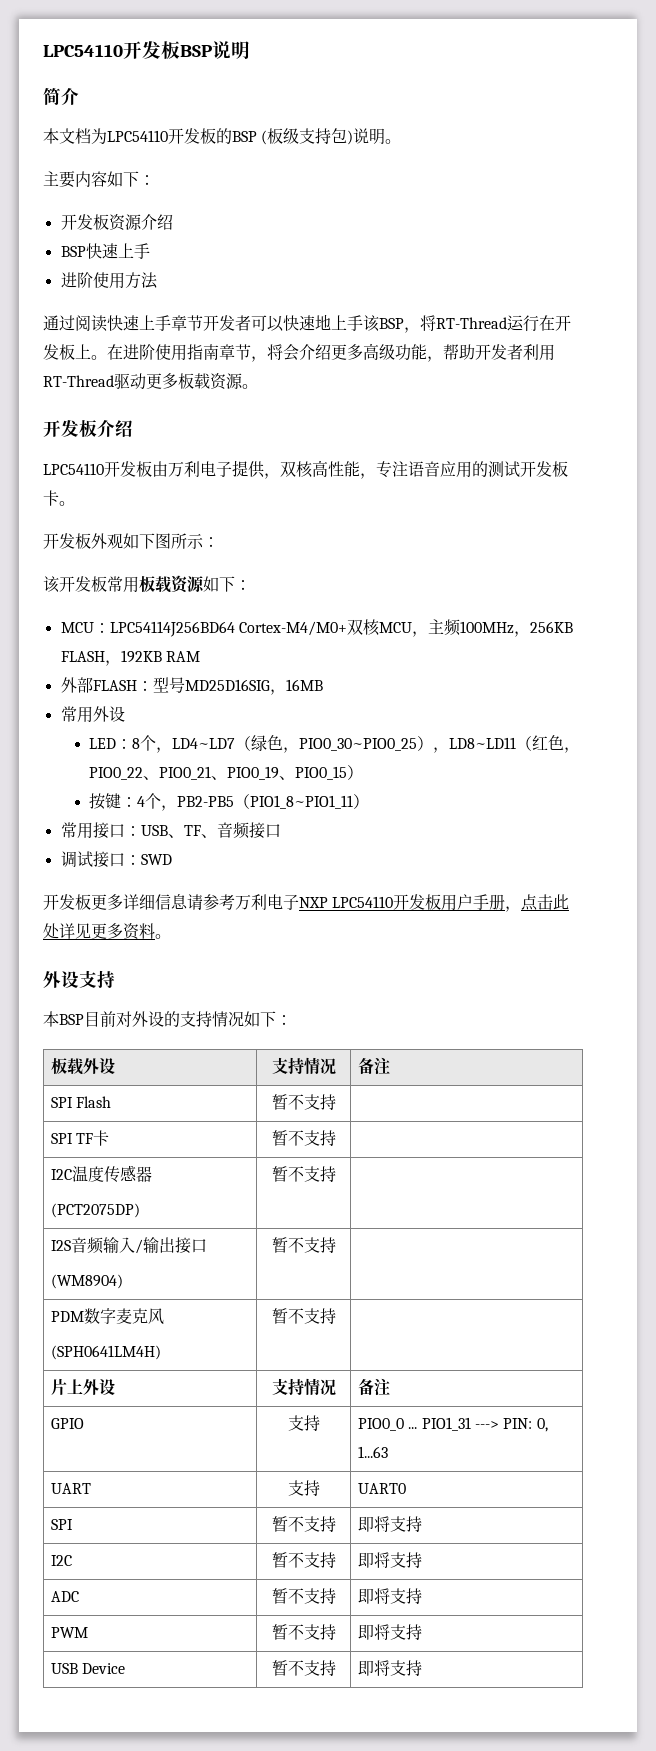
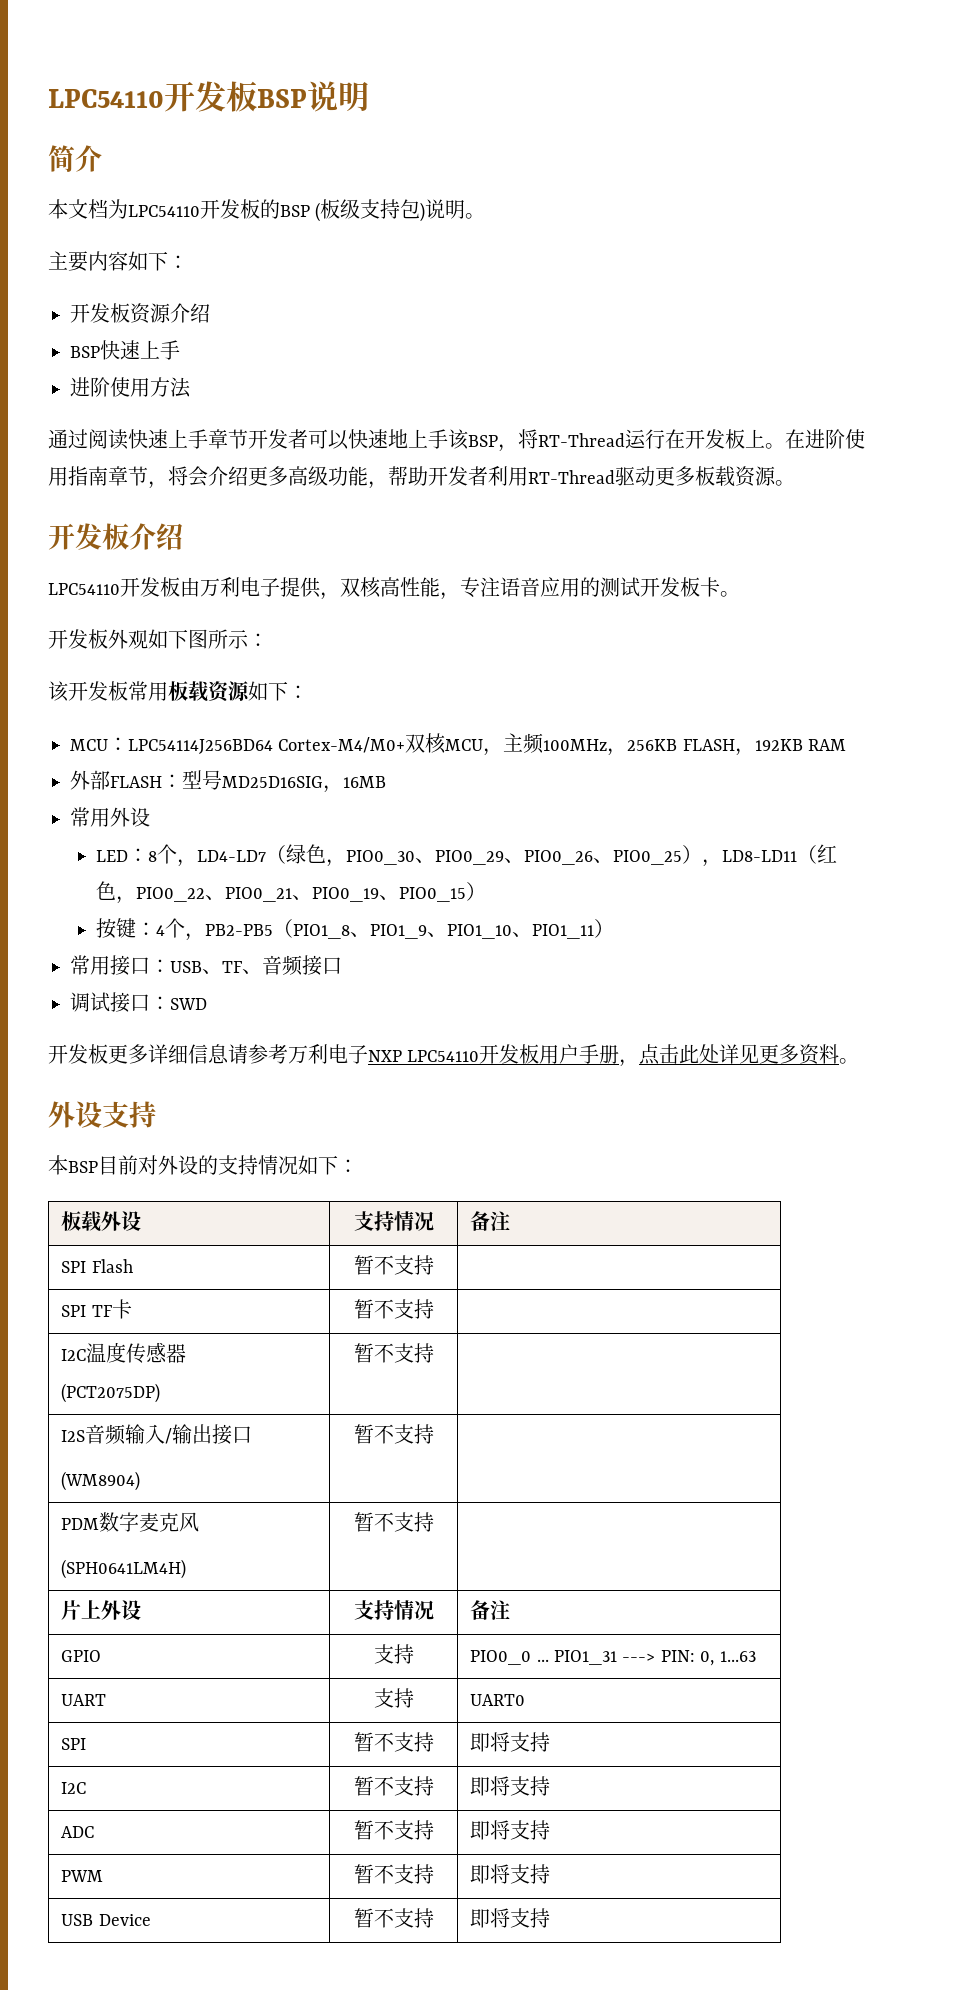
[171,738,235,749] LD4~LD7 -> [197,850,267,862] LD4-LD7
[298,736,516,753] PIO0_30~PIO0_25），LD8~LD11 -> [346,845,798,867] PIO0_30、PIO0_29、PIO0_26、PIO0_25），LD8-LD11
[249,795,353,809] PIO1_8~PIO1_11 -> [293,924,595,939] PIO1_8、PIO1_9、PIO1_10、PIO1_11

